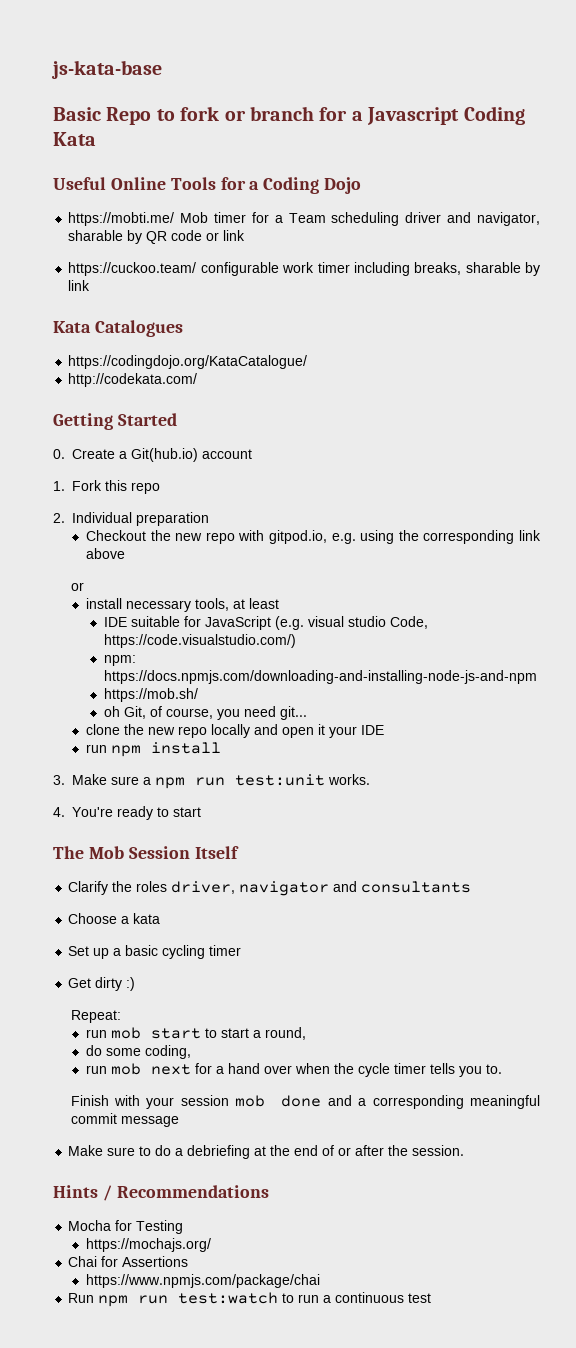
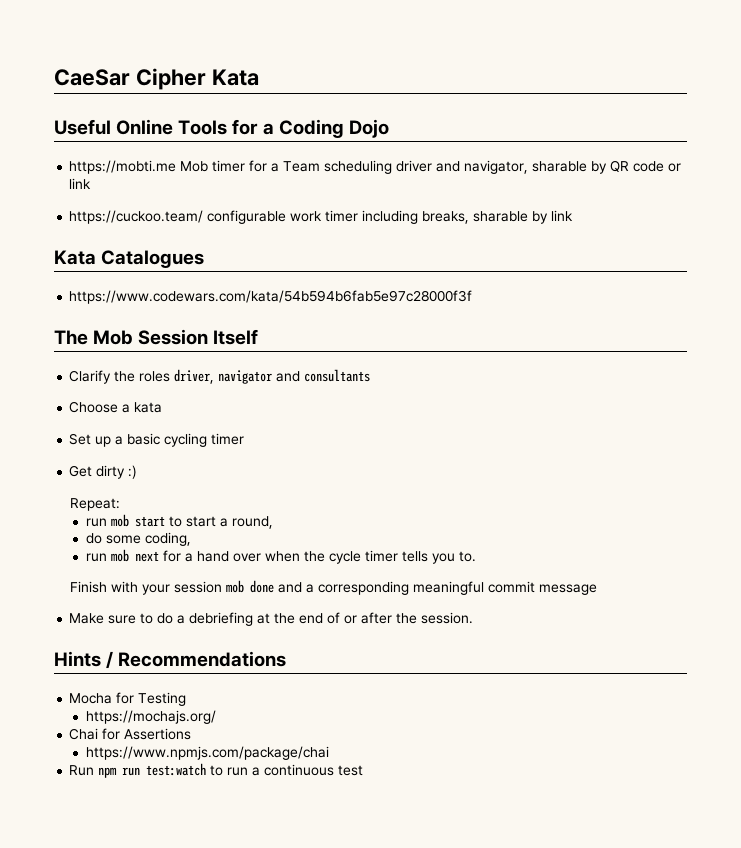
[51,60,162,79] [53,106,525,125] js-kata-base // Basic Repo to fork or branch for a Javascript Coding -> [54,68,206,90] CaeSar Cipher
[68,212,175,226] https://mobti.me/ -> [69,160,177,174] https://mobti.me
[68,355,308,369] [68,373,198,387] [53,413,177,430] [53,448,252,462] [53,480,160,494] [53,512,209,526] [86,530,541,544] [86,548,126,559] [70,582,84,591] [86,598,280,612] [103,616,428,630] [103,634,296,648] [103,655,136,666] [103,670,537,684] [103,688,198,702] [103,706,307,720] [86,724,385,738] [86,742,222,757] [53,774,370,789] [53,806,201,820] https://codingdojo.org/KataCatalogue/ // http://codekata.com/ // Getting Started // 0. Create a Git(hub.io) account // 1. Fork this repo // 2. Individual preparation // Checkout the new repo with gitpod.io, e.g. using the corresponding link above // or // install necessary tools, at least // IDE suitable for JavaScript (e.g. visual studio Code, https://code.visualstudio.com/) // npm: https://docs.npmjs.com/downloading-and-installing-node-js-and-npm // https://mob.sh/ // oh Git, of course, you need git... // clone the new repo locally and open it your IDE // run npm install // 3. Make sure a npm run test:unit works. // 4. You're ready to start -> [69,290,473,304] https://www.codewars.com/kata/54b594b6fab5e97c28000f3f

